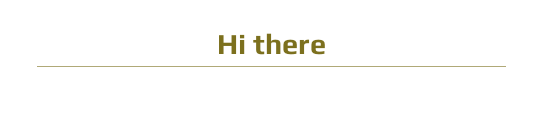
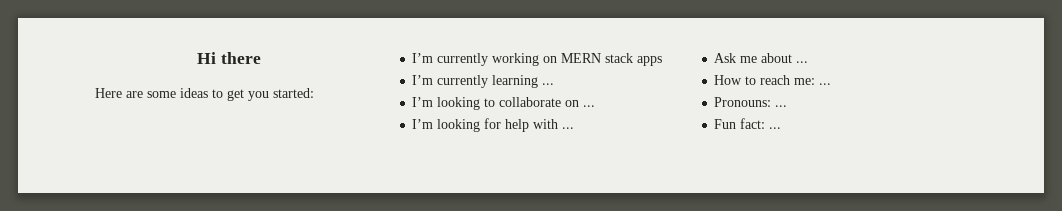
(327, 44) none -> [95,88,314,101] [412,53,663,66] [412,75,555,88] [412,97,596,110] [412,118,575,132] [714,53,809,63] [714,75,832,85] [714,97,788,107] [714,118,782,129] // Here are some ideas to get you started: // I’m currently working on MERN stack apps // I’m currently learning ... // I’m looking to collaborate on ... // I’m looking for help with ... // Ask me about ... // How to reach me: ... // Pronouns: ... // Fun fact: ...

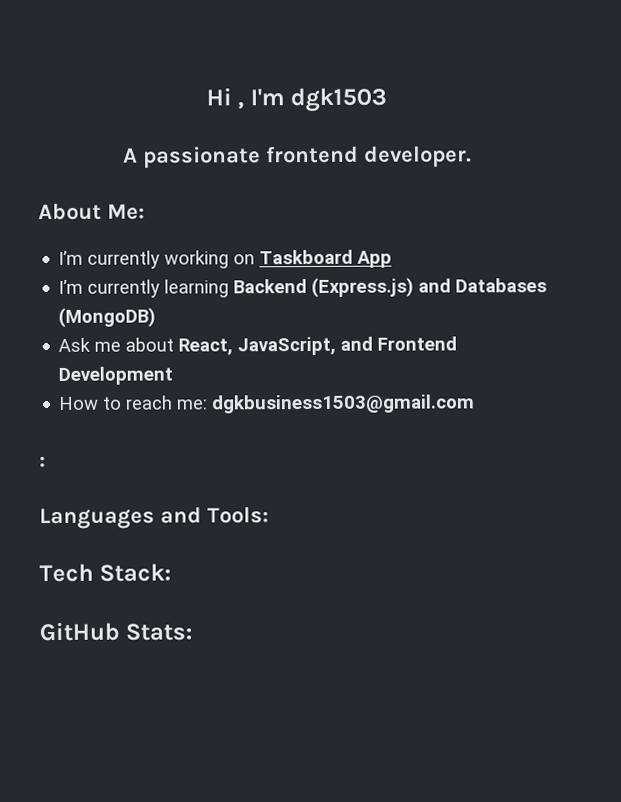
[220,52,261,64] [95,88,314,101] there // Here are some ideas to get you started: -> [237,87,388,113] [123,145,472,169] [38,202,145,221] , I'm dgk1503 // A passionate frontend developer. // About Me:
[561,53,663,66] MERN stack apps -> [259,249,393,268] Taskboard App
[542,83,555,85] [412,97,596,110] [412,118,575,132] [714,53,809,63] [714,75,832,85] [714,97,788,107] [714,118,782,129] ... // I’m looking to collaborate on ... // I’m looking for help with ... // Ask me about ... // How to reach me: ... // Pronouns: ... // Fun fact: ... -> [233,277,548,298] [58,307,157,328] [58,336,458,356] [58,366,174,385] [58,394,476,414] [39,456,46,468] [39,506,269,530] [39,563,172,583] [39,621,193,642] Backend (Express.js) and Databases (MongoDB) // Ask me about React, JavaScript, and Frontend Development // How to reach me: dgkbusiness1503@gmail.com // : // Languages and Tools: // Tech Stack: // GitHub Stats:

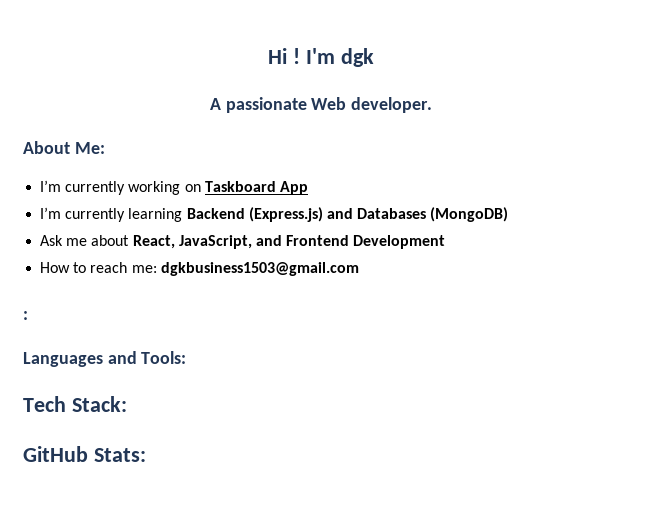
[237,87,388,113] , I'm dgk1503 -> [293,48,374,67] ! I'm dgk
[266,145,359,164] frontend -> [311,97,347,110] Web

